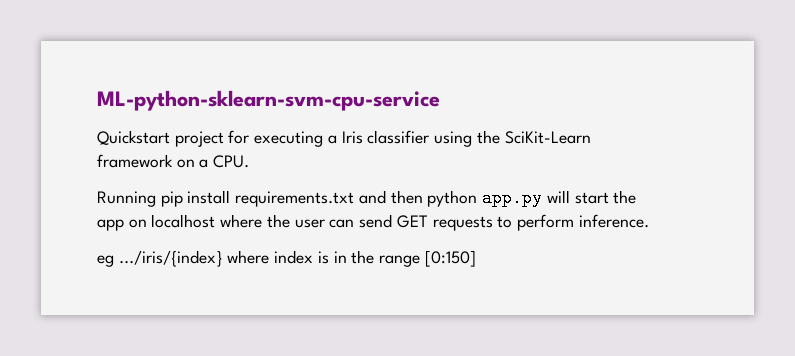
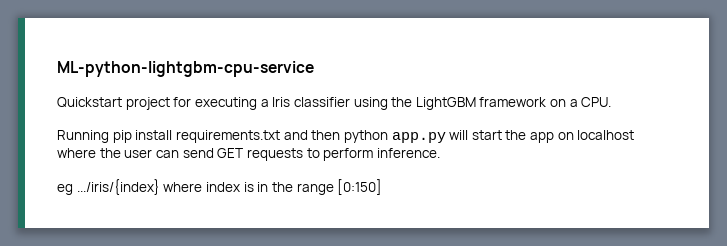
[97,90,440,111] ML-python-sklearn-svm-cpu-service -> [57,61,314,77] ML-python-lightgbm-cpu-service
[504,131,591,144] SciKit-Learn -> [415,97,476,110] LightGBM

